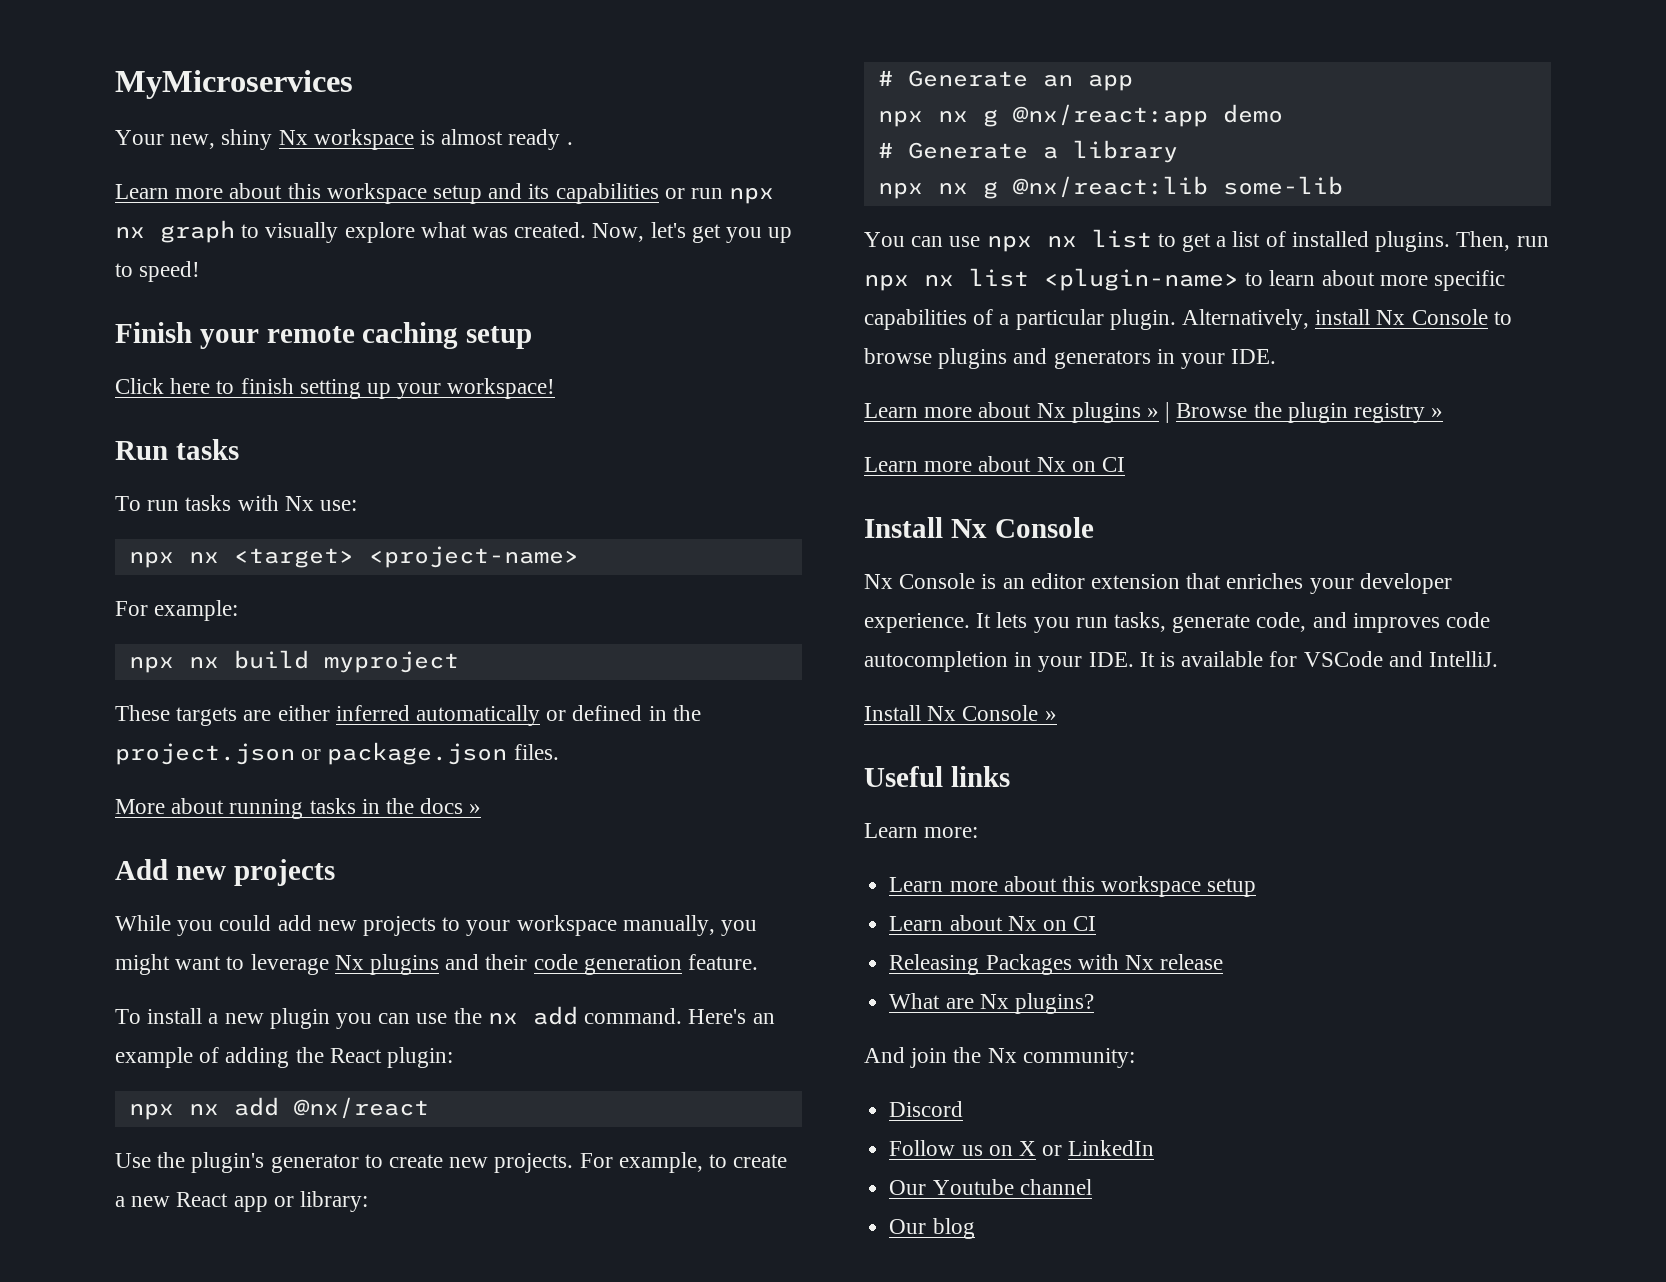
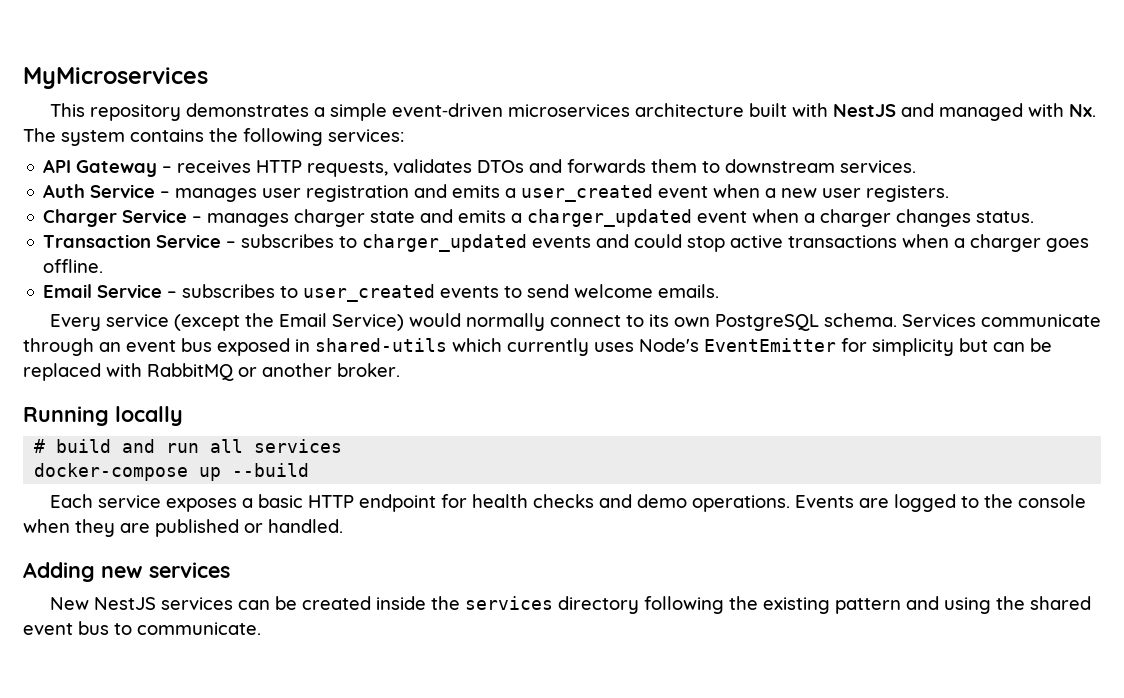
[115,129,573,150] [115,183,775,204] [115,220,793,243] [115,261,201,282] [115,322,533,349] [115,378,556,399] [115,439,239,460] [115,495,358,511] [128,546,579,568] [115,600,239,621] [128,650,459,673] [115,705,701,726] [115,742,559,765] [115,798,482,819] [115,859,335,886] [115,915,758,936] [115,954,759,975] [115,1006,775,1029] [115,1047,454,1068] [128,1097,429,1120] [115,1152,788,1173] [115,1191,369,1212] [877,70,1133,91] [877,104,1283,127] [877,140,1178,163] [877,176,1343,199] [864,229,1549,252] [864,268,1506,291] [864,309,1512,330] [864,348,1277,369] [864,402,1444,423] [864,456,1126,472] [864,517,1094,538] [864,573,1452,594] [864,612,1491,633] [864,651,1499,672] [864,705,1057,721] [864,766,1010,787] [864,823,979,838] [889,876,1257,897] [889,915,1097,931] [889,954,1224,975] [889,993,1094,1014] [864,1047,1135,1068] [889,1101,964,1117] [889,1140,1155,1156] [889,1179,1092,1195] [889,1218,975,1239] Your new, shiny Nx workspace is almost ready . // Learn more about this workspace setup and its capabilities or run npx nx graph to visually explore what was created. Now, let's get you up to speed! // Finish your remote caching setup // Click here to finish setting up your workspace! // Run tasks // To run tasks with Nx use: // npx nx <target> <project-name> // For example: // npx nx build myproject // These targets are either inferred automatically or defined in the project.json or package.json files. // More about running tasks in the docs » // Add new projects // While you could add new projects to your workspace manually, you might want to leverage Nx plugins and their code generation feature. // To install a new plugin you can use the nx add command. Here's an example of adding the React plugin: // npx nx add @nx/react // Use the plugin's generator to create new projects. For example, to create a new React app or library: // # Generate an app // npx nx g @nx/react:app demo // # Generate a library // npx nx g @nx/react:lib some-lib // You can use npx nx list to get a list of installed plugins. Then, run npx nx list <plugin-name> to learn about more specific capabilities of a particular plugin. Alternatively, install Nx Console to browse plugins and generators in your IDE. // Learn more about Nx plugins » | Browse the plugin registry » // Learn more about Nx on CI // Install Nx Console // Nx Console is an editor extension that enriches your developer experience. It lets you run tasks, generate code, and improves code autocompletion in your IDE. It is available for VSCode and IntelliJ. // Install Nx Console » // Useful links // Learn more: // Learn more about this workspace setup // Learn about Nx on CI // Releasing Packages with Nx release // What are Nx plugins? // And join the Nx community: // Discord // Follow us on X or LinkedIn // Our Youtube channel // Our blog -> [49,103,1096,121] [23,128,404,146] [43,159,917,177] [43,184,950,202] [43,209,1035,227] [43,234,1090,252] [43,259,104,273] [43,284,720,302] [49,313,1101,331] [23,338,1052,356] [23,363,400,381] [23,406,183,426] [34,439,343,453] [34,463,310,481] [49,494,1086,512] [23,519,343,537] [23,562,230,582] [49,596,1091,614] [23,621,261,635] This repository demonstrates a simple event‑driven microservices architecture built with NestJS and managed with Nx. The system contains the following services: // API Gateway – receives HTTP requests, validates DTOs and forwards them to downstream services. // Auth Service – manages user registration and emits a user_created event when a new user registers. // Charger Service – manages charger state and emits a charger_updated event when a charger changes status. // Transaction Service – subscribes to charger_updated events and could stop active transactions when a charger goes offline. // Email Service – subscribes to user_created events to send welcome emails. // Every service (except the Email Service) would normally connect to its own PostgreSQL schema. Services communicate through an event bus exposed in shared-utils which currently uses Node's EventEmitter for simplicity but can be replaced with RabbitMQ or another broker. // Running locally // # build and run all services // docker-compose up --build // Each service exposes a basic HTTP endpoint for health checks and demo operations. Events are logged to the console when they are published or handled. // Adding new services // New NestJS services can be created inside the services directory following the existing pattern and using the shared event bus to communicate.

